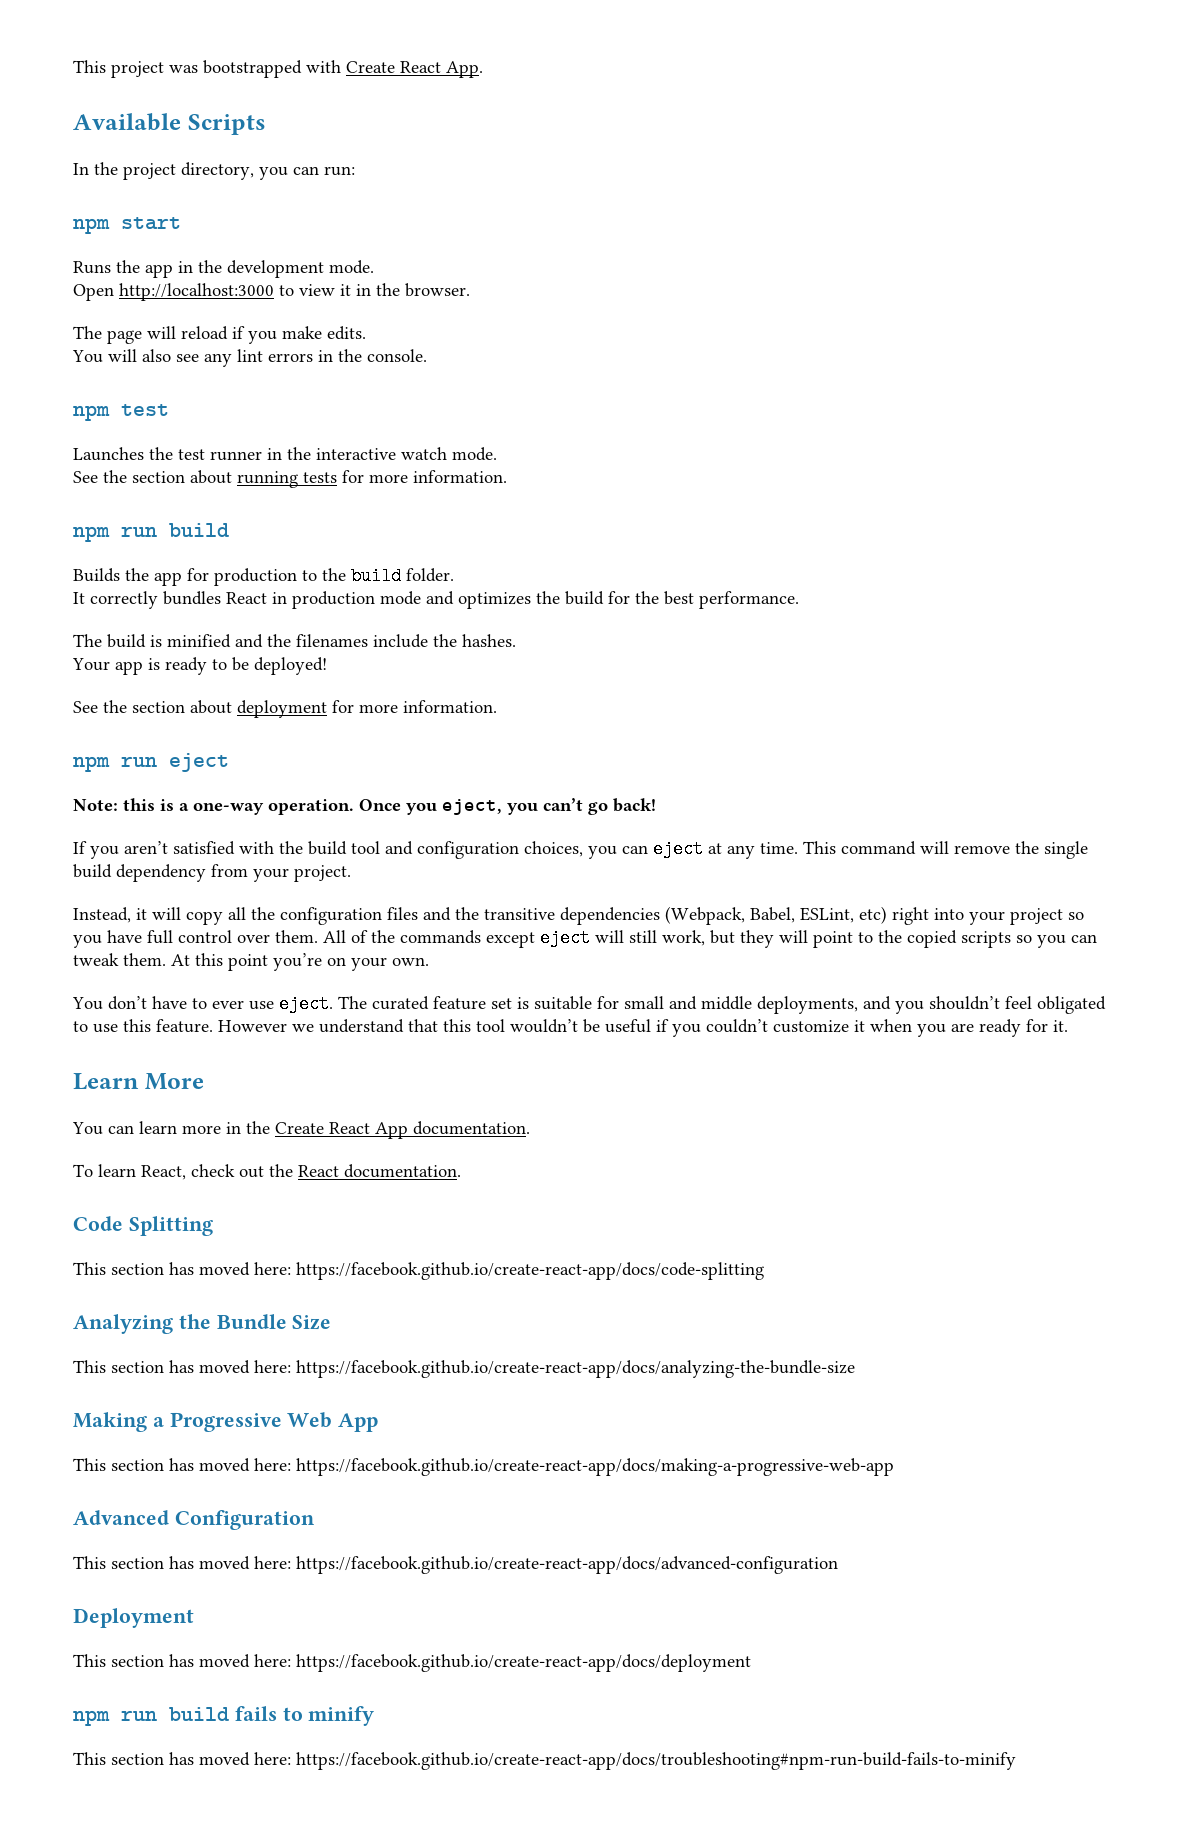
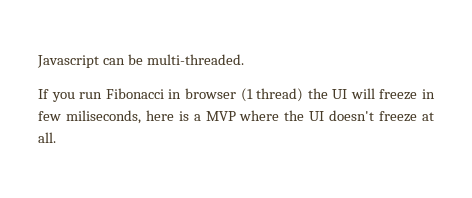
[73,60,483,78] [73,113,266,135] [73,162,355,180] [73,217,181,234] [73,260,374,278] [73,283,470,301] [73,326,366,344] [72,349,427,367] [73,404,169,421] [73,447,497,461] [73,470,507,488] [73,523,229,542] [73,567,454,586] [73,591,799,609] [73,634,516,648] [72,657,327,675] [73,700,497,718] [73,753,229,772] [73,798,656,815] [73,840,1088,859] [73,864,351,882] [73,906,1084,925] [73,929,1097,948] [73,953,429,971] [72,995,1106,1014] [73,1019,1068,1037] [73,1073,204,1090] [72,1121,530,1139] [73,1164,461,1180] [73,1216,213,1236] [73,1262,764,1280] [73,1314,332,1334] [73,1360,855,1378] [73,1412,379,1432] [73,1458,894,1476] [73,1510,315,1530] [73,1556,838,1574] [73,1608,194,1628] [73,1654,751,1672] [73,1706,375,1726] [73,1752,1016,1770] This project was bootstrapped with Create React App. // Available Scripts // In the project directory, you can run: // npm start // Runs the app in the development mode. // Open http://localhost:3000 to view it in the browser. // The page will reload if you make edits. // You will also see any lint errors in the console. // npm test // Launches the test runner in the interactive watch mode. // See the section about running tests for more information. // npm run build // Builds the app for production to the build folder. // It correctly bundles React in production mode and optimizes the build for the best performance. // The build is minified and the filenames include the hashes. // Your app is ready to be deployed! // See the section about deployment for more information. // npm run eject // Note: this is a one-way operation. Once you eject, you can’t go back! // If you aren’t satisfied with the build tool and configuration choices, you can eject at any time. This command will remove the single build dependency from your project. // Instead, it will copy all the configuration files and the transitive dependencies (Webpack, Babel, ESLint, etc) right into your project so you have full control over them. All of the commands except eject will still work, but they will point to the copied scripts so you can tweak them. At this point you’re on your own. // You don’t have to ever use eject. The curated feature set is suitable for small and middle deployments, and you shouldn’t feel obligated to use this feature. However we understand that this tool wouldn’t be useful if you couldn’t customize it when you are ready for it. // Learn More // You can learn more in the Create React App documentation. // To learn React, check out the React documentation. // Code Splitting // This section has moved here: https://facebook.github.io/create-react-app/docs/code-splitting // Analyzing the Bundle Size // This section has moved here: https://facebook.github.io/create-react-app/docs/analyzing-the-bundle-size // Making a Progressive Web App // This section has moved here: https://facebook.github.io/create-react-app/docs/making-a-progressive-web-app // Advanced Configuration // This section has moved here: https://facebook.github.io/create-react-app/docs/advanced-configuration // Deployment // This section has moved here: https://facebook.github.io/create-react-app/docs/deployment // npm run build fails to minify // This section has moved here: https://facebook.github.io/create-react-app/docs/troubleshooting#npm-run-build-fails-to-minify -> [37,54,244,68] [38,88,435,102] [38,110,435,124] [38,132,56,143] Javascript can be multi-threaded. // If you run Fibonacci in browser (1 thread) the UI will freeze in few miliseconds, here is a MVP where the UI doesn't freeze at all.

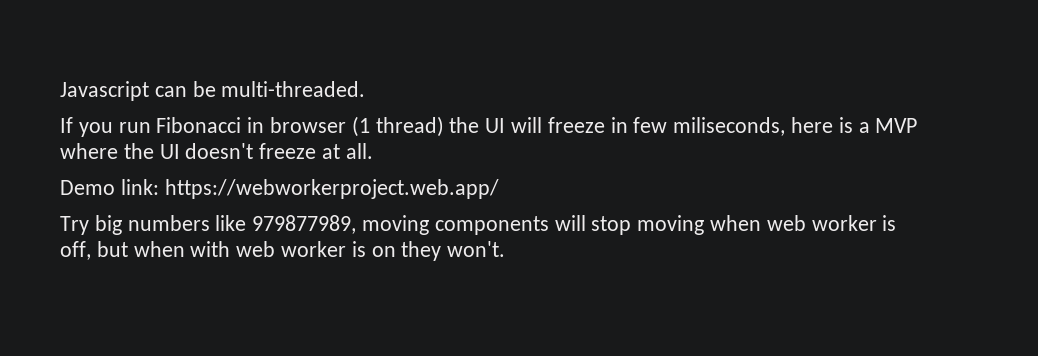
(56, 137) none -> [60,179,499,199] [60,215,897,235] [60,241,506,261] // Demo link: https://webworkerproject.web.app/ // Try big numbers like 979877989, moving components will stop moving when web worker is off, but when with web worker is on they won't.

